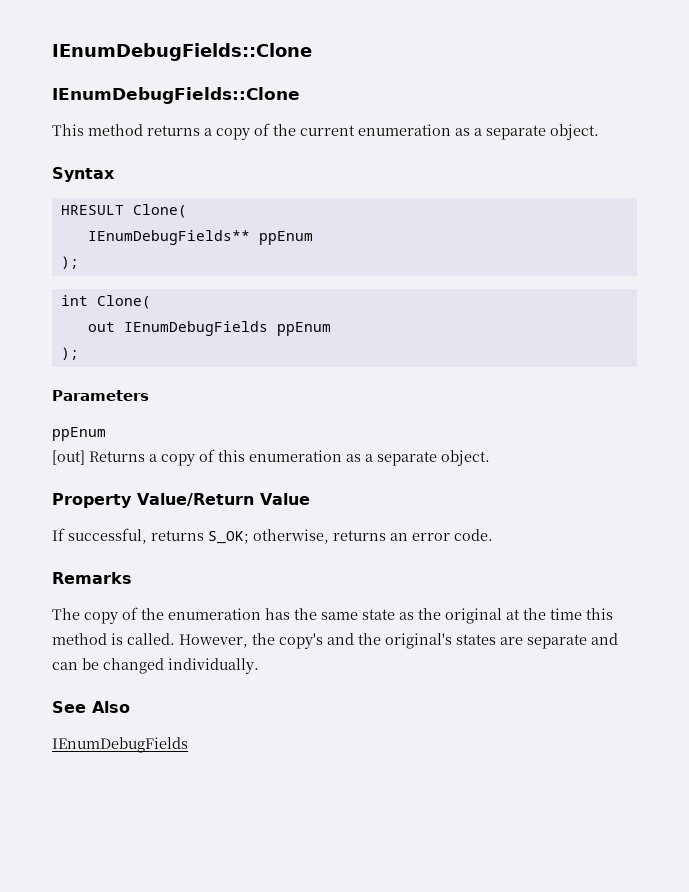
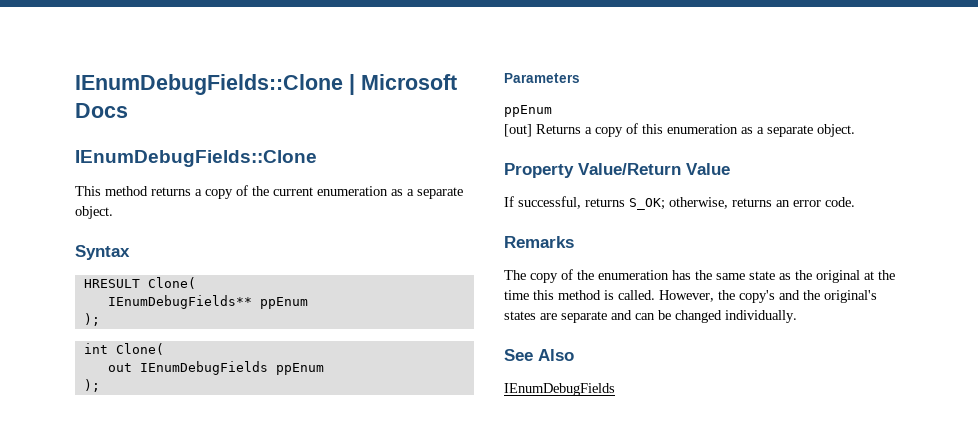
[52,43,312,61] IEnumDebugFields::Clone -> [75,74,457,95] [75,103,128,118] IEnumDebugFields::Clone | Microsoft Docs

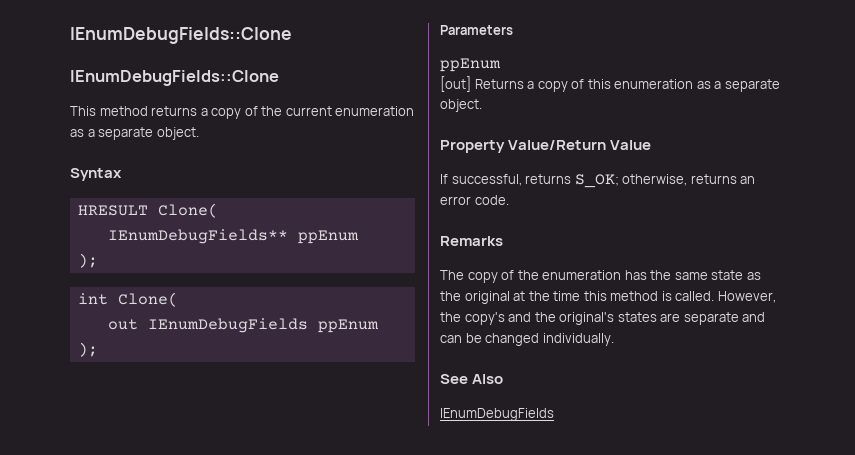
[75,74,457,95] [75,103,128,118] IEnumDebugFields::Clone | Microsoft Docs -> [70,27,292,44] IEnumDebugFields::Clone

